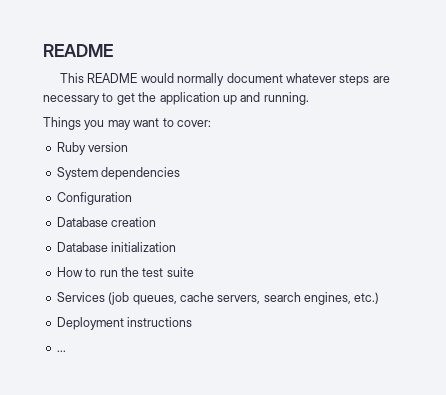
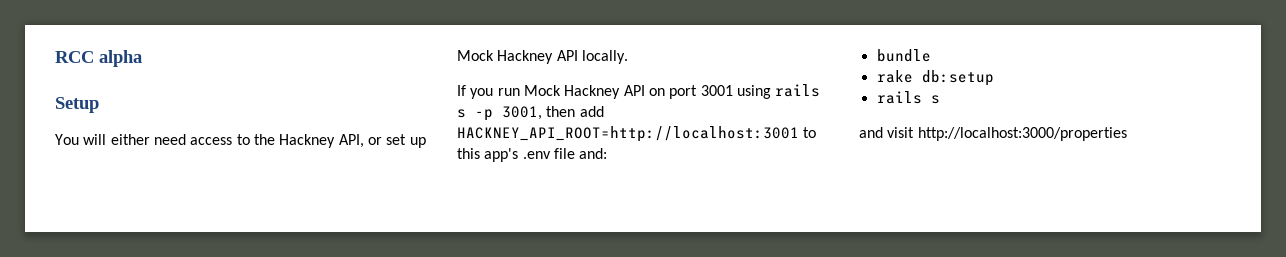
[43,44,113,57] [60,73,390,86] [43,92,309,105] [43,117,211,130] [56,142,129,155] [56,167,181,180] [56,192,132,205] [56,217,157,227] [56,242,177,252] [56,267,194,277] [56,292,380,305] [56,317,193,330] [56,350,66,352] README // This README would normally document whatever steps are necessary to get the application up and running. // Things you may want to cover: // Ruby version // System dependencies // Configuration // Database creation // Database initialization // How to run the test suite // Services (job queues, cache servers, search engines, etc.) // Deployment instructions // ... -> [55,50,142,67] [55,97,99,113] [55,134,426,148] [457,50,628,64] [457,84,821,99] [457,106,604,121] [457,126,817,142] [457,148,608,162] [876,49,931,62] [876,70,994,86] [876,91,940,104] [859,127,1127,141] RCC alpha // Setup // You will either need access to the Hackney API, or set up Mock Hackney API locally. // If you run Mock Hackney API on port 3001 using rails s -p 3001, then add HACKNEY_API_ROOT=http://localhost:3001 to this app's .env file and: // bundle // rake db:setup // rails s // and visit http://localhost:3000/properties

